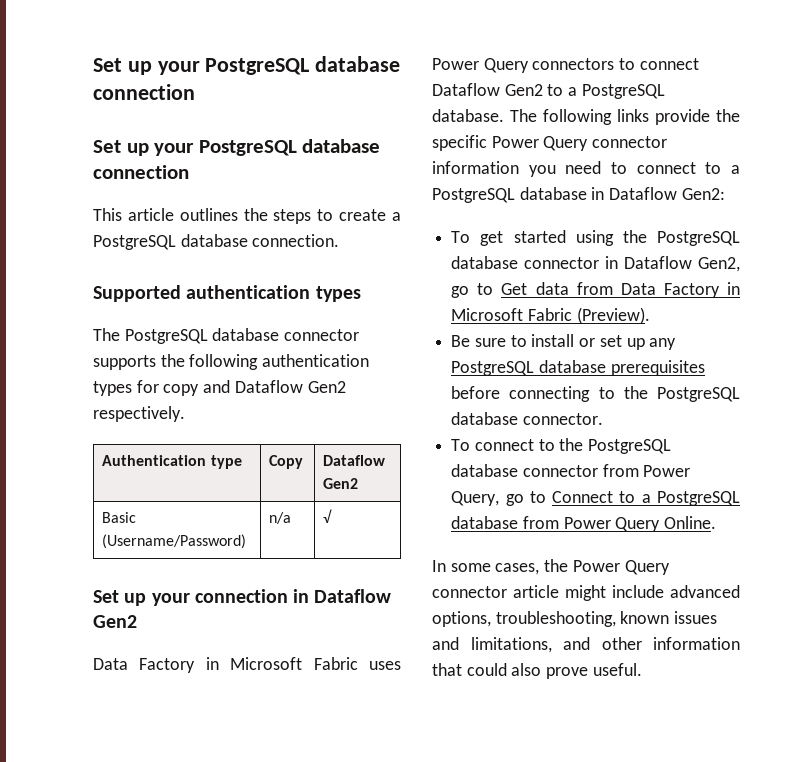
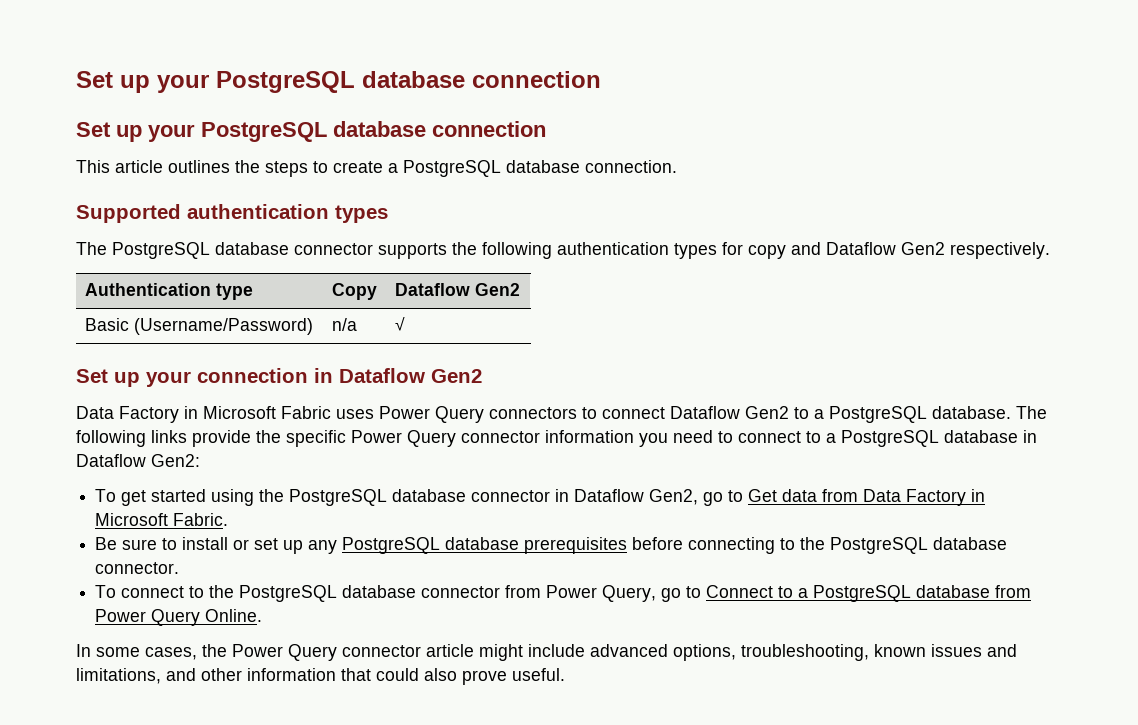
[527,307,650,324] Fabric (Preview). -> [173,513,229,526] Fabric.

